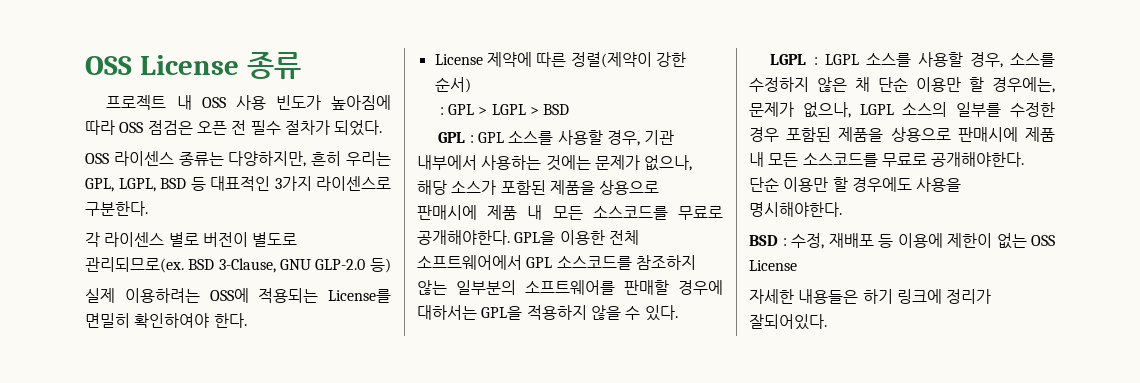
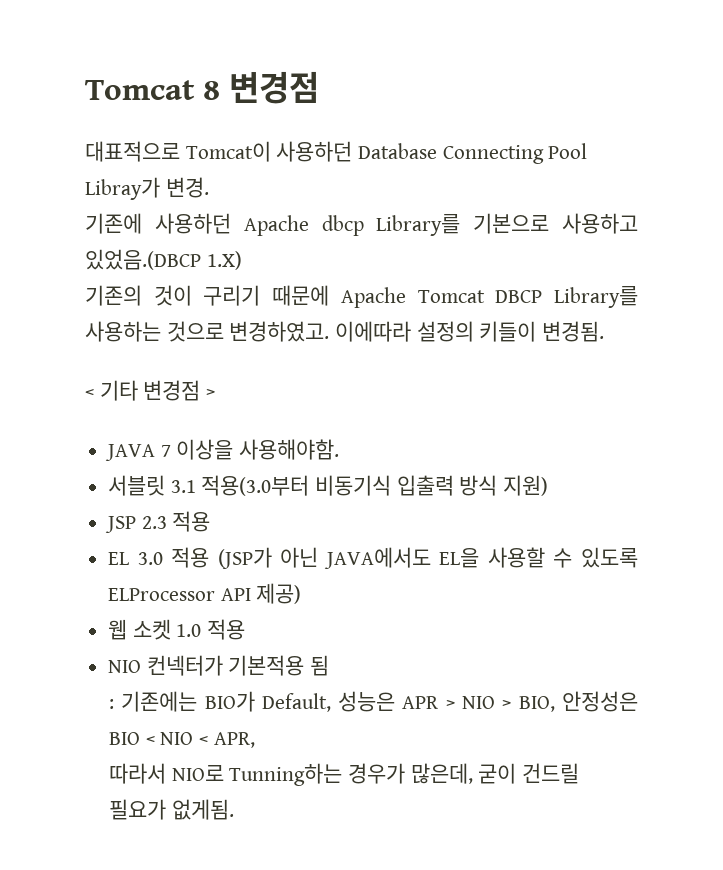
[85,52,301,79] [106,95,391,110] [85,120,383,136] [85,151,392,167] [85,176,391,192] [85,201,148,216] [85,232,298,247] [85,257,391,273] [85,288,391,303] [85,313,247,328] [434,52,686,68] [434,77,471,93] [439,104,570,115] [438,130,675,146] [417,155,693,171] [417,180,660,195] [417,205,723,220] [417,230,639,245] [417,255,696,270] [417,280,723,295] [417,305,678,321] [770,52,1055,68] [749,77,1055,93] [749,102,1055,118] [749,127,1055,142] [749,152,1025,167] [749,177,962,192] [749,202,842,217] [749,233,1055,249] [749,260,797,271] [749,289,992,304] [749,314,827,330] OSS License 종류 // 프로젝트 내 OSS 사용 빈도가 높아짐에 따라 OSS 점검은 오픈 전 필수 절차가 되었다. // OSS 라이센스 종류는 다양하지만, 흔히 우리는 GPL, LGPL, BSD 등 대표적인 3가지 라이센스로 구분한다. // 각 라이센스 별로 버전이 별도로 관리되므로(ex. BSD 3-Clause, GNU GLP-2.0 등) // 실제 이용하려는 OSS에 적용되는 License를 면밀히 확인하여야 한다. // License 제약에 따른 정렬(제약이 강한 순서) // : GPL > LGPL > BSD // GPL : GPL 소스를 사용할 경우, 기관 내부에서 사용하는 것에는 문제가 없으나, 해당 소스가 포함된 제품을 상용으로 판매시에 제품 내 모든 소스코드를 무료로 공개해야한다. GPL을 이용한 전체 소프트웨어에서 GPL 소스코드를 참조하지 않는 일부분의 소프트웨어를 판매할 경우에 대하서는 GPL을 적용하지 않을 수 있다. // LGPL : LGPL 소스를 사용할 경우, 소스를 수정하지 않은 채 단순 이용만 할 경우에는, 문제가 없으나, LGPL 소스의 일부를 수정한 경우 포함된 제품을 상용으로 판매시에 제품 내 모든 소스코드를 무료로 공개해야한다. 단순 이용만 할 경우에도 사용을 명시해야한다. // BSD : 수정, 재배포 등 이용에 제한이 없는 OSS License // 자세한 내용들은 하기 링크에 정리가 잘되어있다. -> [85,71,319,104] [85,141,588,164] [85,177,209,200] [85,213,638,236] [85,249,242,270] [85,285,638,308] [85,321,605,342] [85,380,216,401] [105,439,340,461] [108,475,549,496] [105,511,211,533] [108,547,638,569] [108,583,302,604] [108,619,246,640] [108,655,330,676] [108,691,638,712] [108,732,255,748] [108,763,579,786] [108,799,234,820] Tomcat 8 변경점 // 대표적으로 Tomcat이 사용하던 Database Connecting Pool Libray가 변경. // 기존에 사용하던 Apache dbcp Library를 기본으로 사용하고 있었음.(DBCP 1.X) // 기존의 것이 구리기 때문에 Apache Tomcat DBCP Library를 사용하는 것으로 변경하였고. 이에따라 설정의 키들이 변경됨. // < 기타 변경점 > // JAVA 7 이상을 사용해야함. // 서블릿 3.1 적용(3.0부터 비동기식 입출력 방식 지원) // JSP 2.3 적용 // EL 3.0 적용 (JSP가 아닌 JAVA에서도 EL을 사용할 수 있도록 ELProcessor API 제공) // 웹 소켓 1.0 적용 // NIO 컨넥터가 기본적용 됨 // : 기존에는 BIO가 Default, 성능은 APR > NIO > BIO, 안정성은 BIO < NIO < APR, // 따라서 NIO로 Tunning하는 경우가 많은데, 굳이 건드릴 필요가 없게됨.

